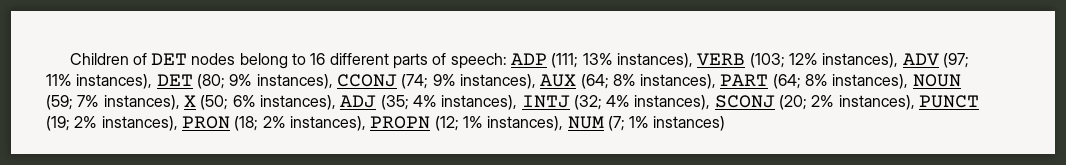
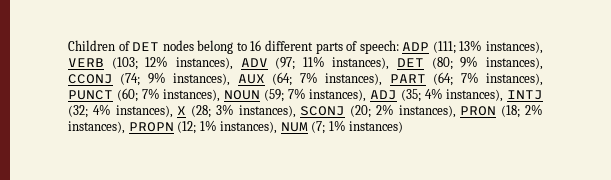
[612,74,636,86] 8% -> [299,72,318,83] 7%
[805,74,829,86] 8% -> [460,72,543,86] [68,88,160,102] 7% instances), PUNCT (60; 7%
[183,95,336,110] X (50; 6% instances), -> (367, 95) none
[714,95,980,110] [46,116,70,131] SCONJ (20; 2% instances), PUNCT (19; -> [177,104,372,118] X (28; 3% instances), SCONJ (20;

